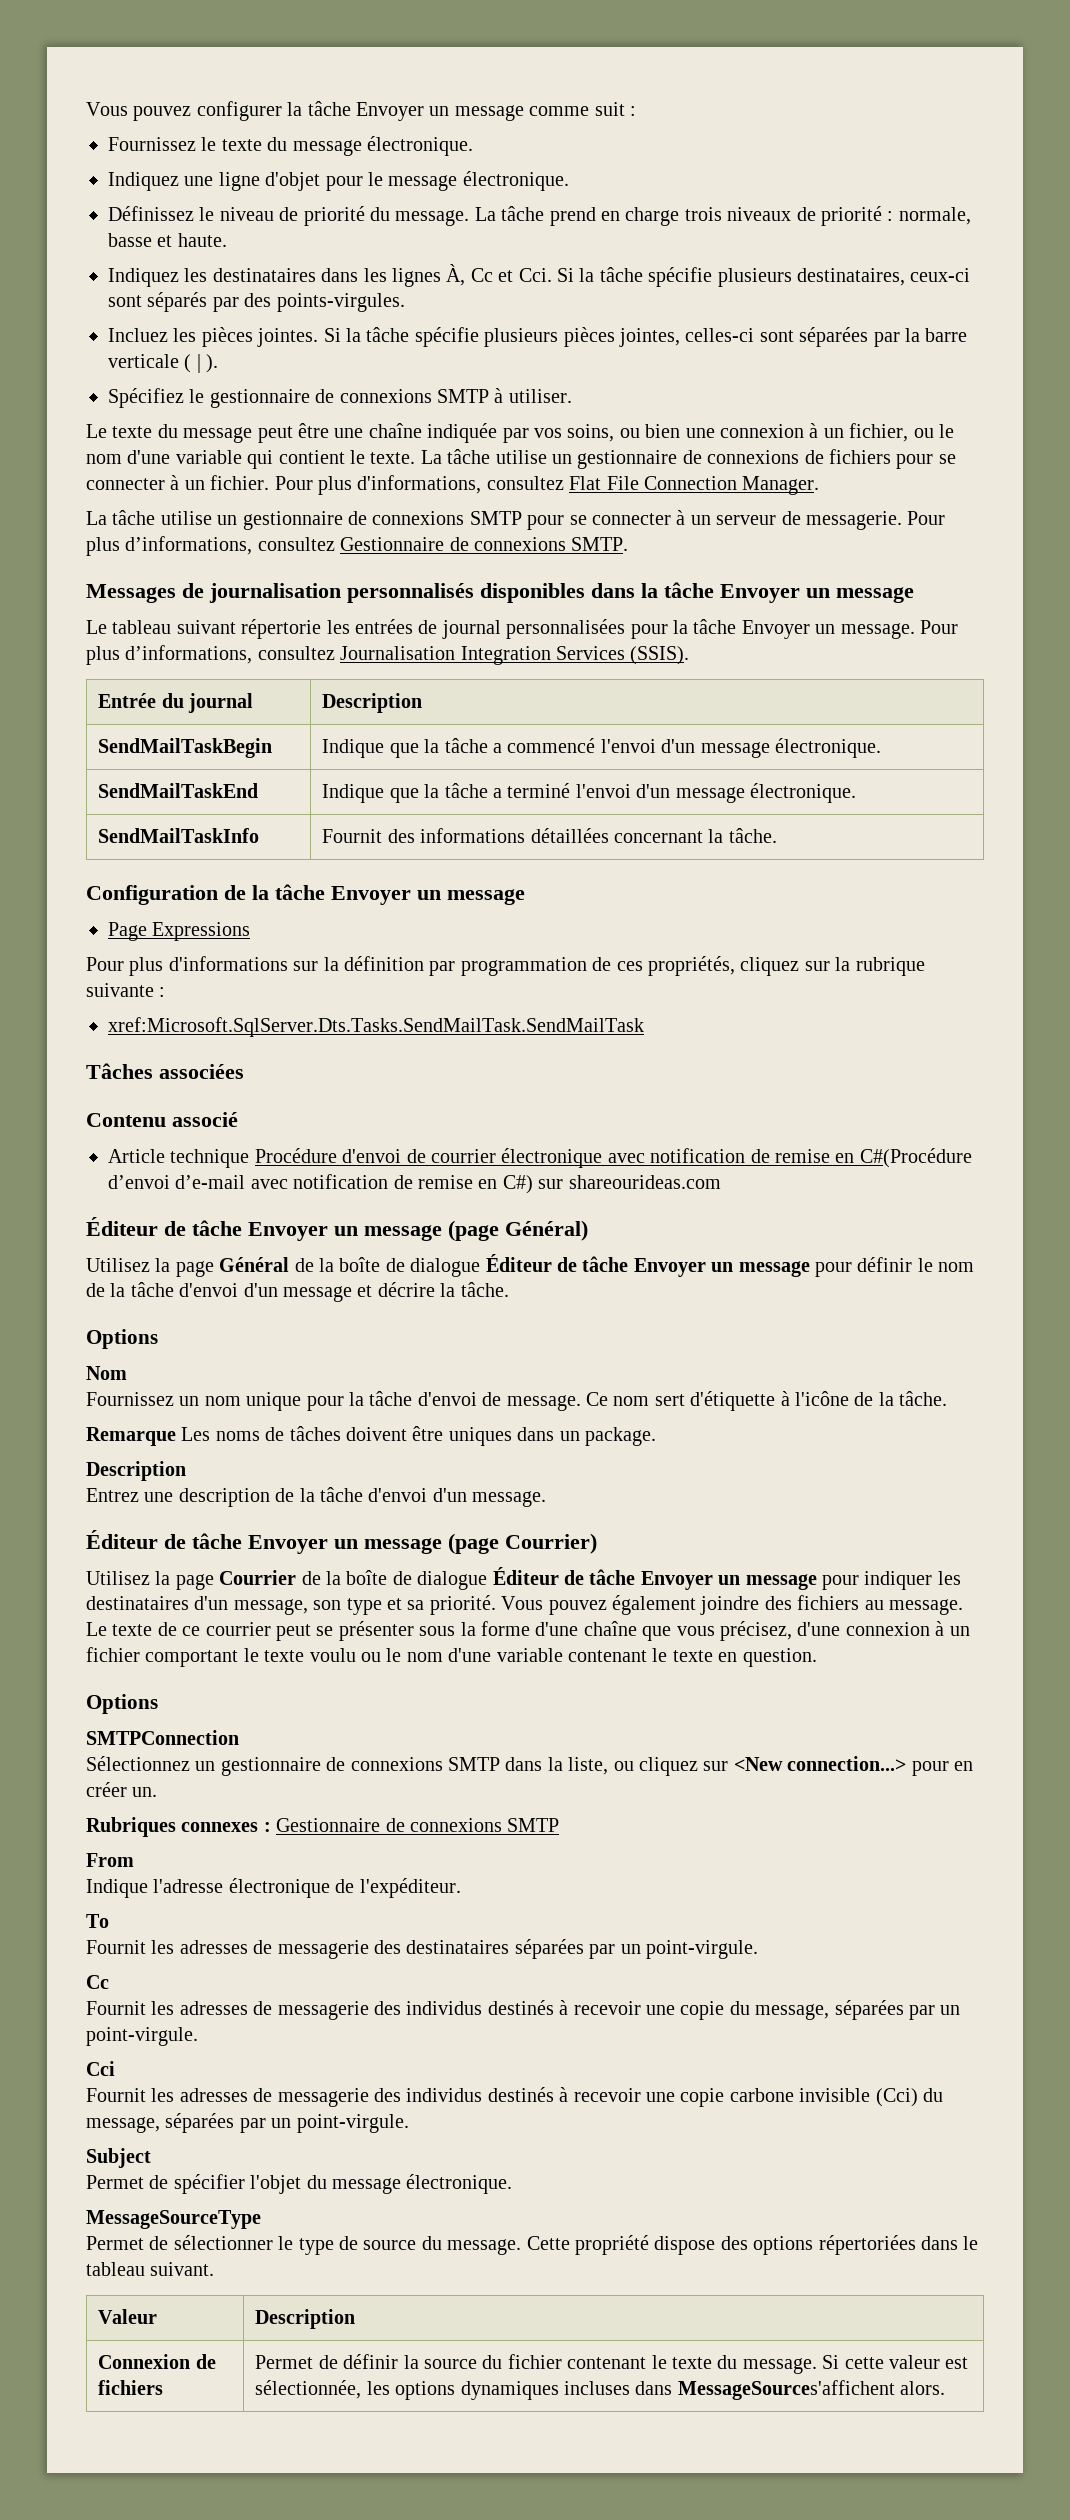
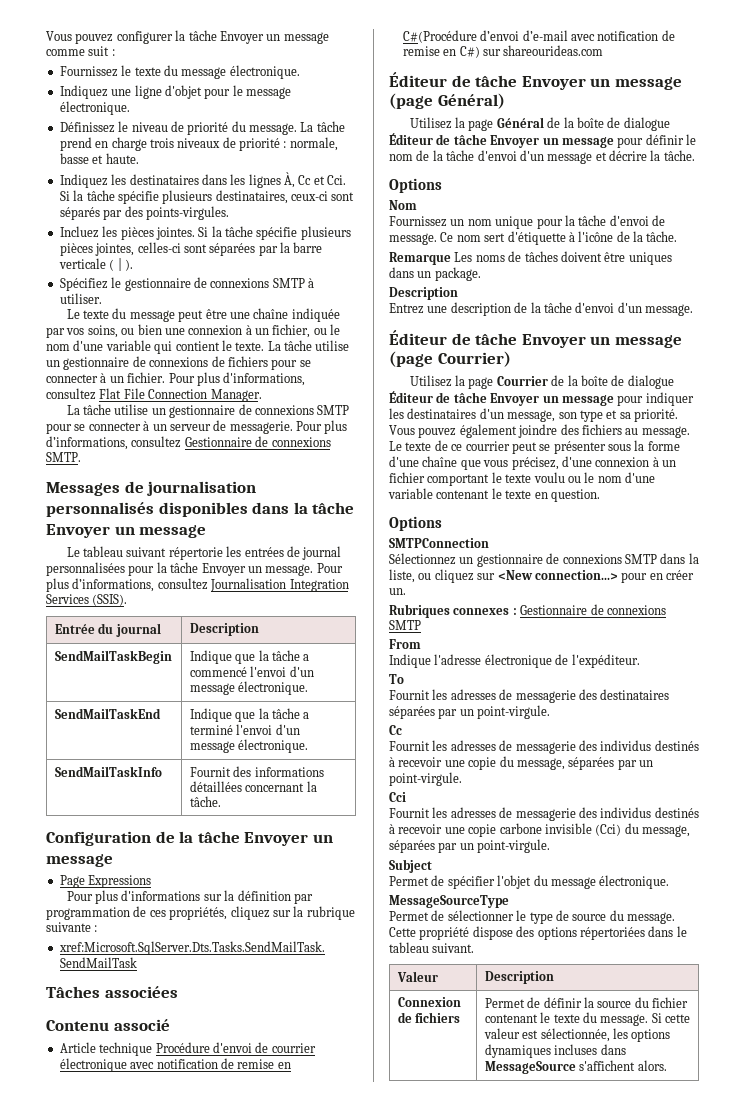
[677,2380,895,2400] MessageSources'affichent -> [484,1060,636,1074] MessageSource s'affichent

